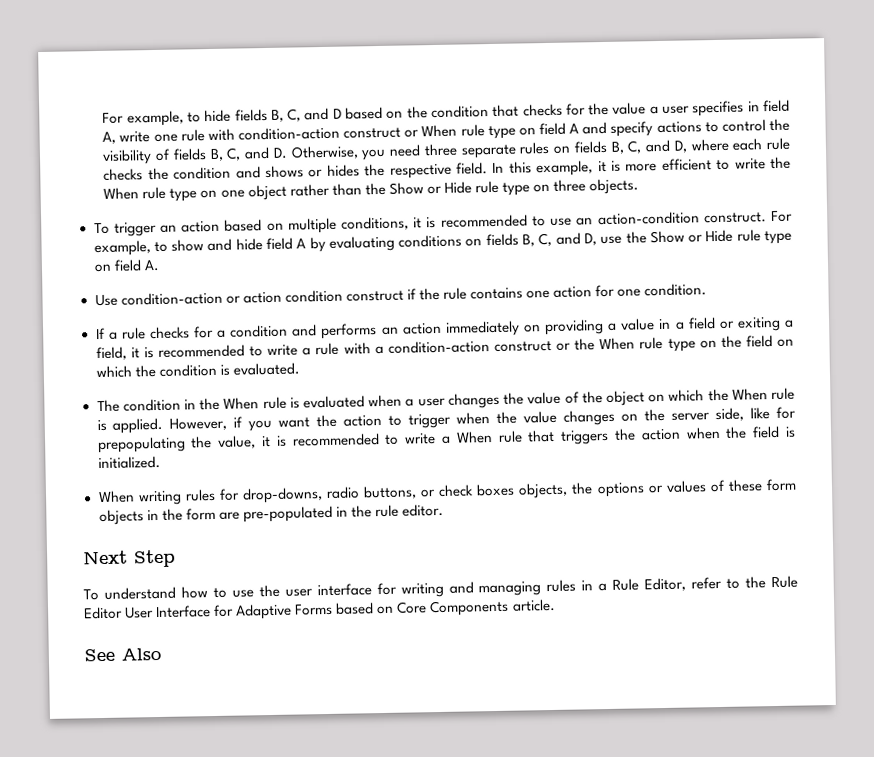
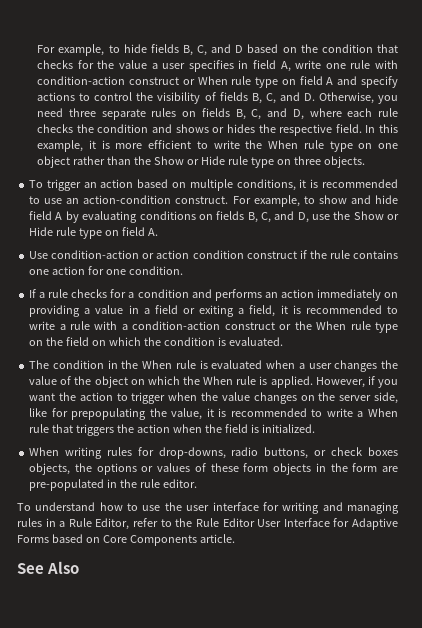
[83,549,176,568] // Next Step -> (197, 483) none

